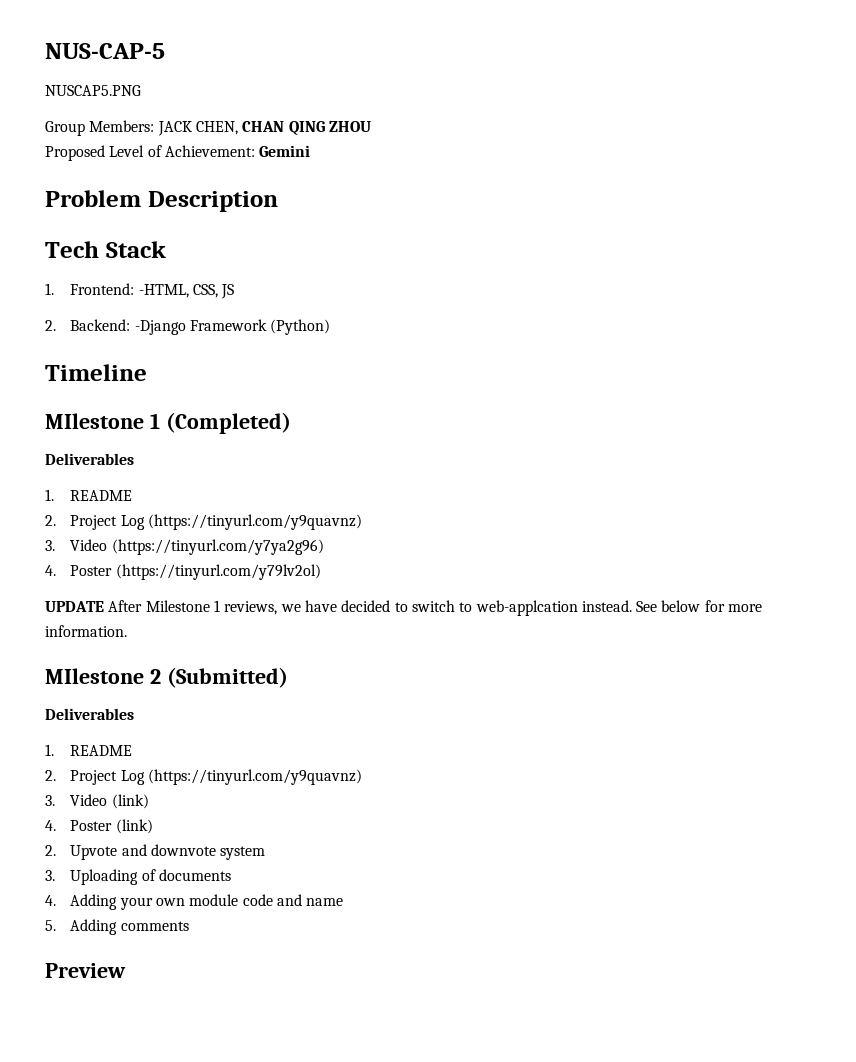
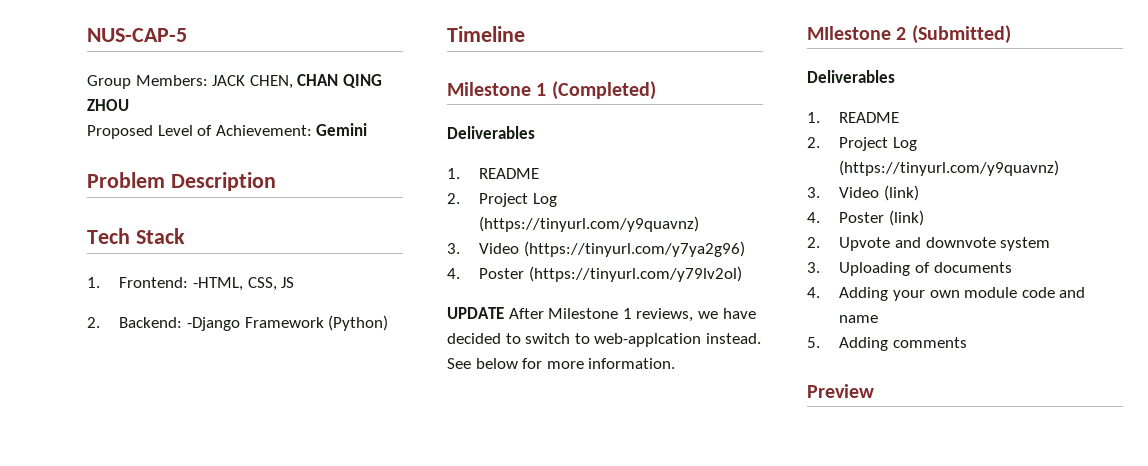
[45,85,141,96] // NUSCAP5.PNG -> (187, 35) none
[45,413,144,429] MIlestone -> [447,82,531,96] Milestone

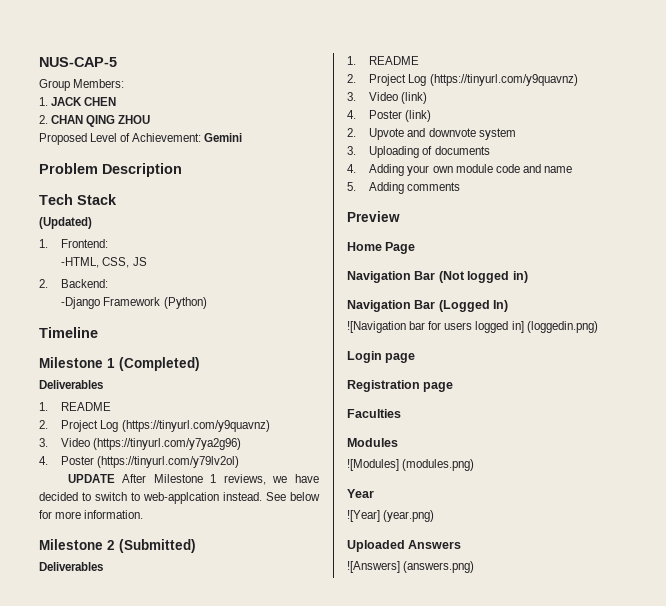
[212,75,293,89] JACK CHEN, -> [39,97,117,106] [39,115,48,124] // 1. JACK CHEN // 2.
(185, 236) none -> [39,217,92,229] // (Updated)
(189, 282) none -> (109, 243) //
(183, 322) none -> (109, 283) //
[807,26,891,40] MIlestone -> [39,539,103,550] Milestone
(874, 391) none -> [347,242,416,254] [347,271,528,283] [347,300,509,312] [347,321,598,333] [347,351,416,363] [347,380,454,392] [347,409,401,418] [347,438,398,447] [347,459,475,471] [347,489,374,498] [347,510,435,522] [347,540,462,552] [347,561,475,573] // Home Page // Navigation Bar (Not logged in) // Navigation Bar (Logged In) // ![Navigation bar for users logged in] (loggedin.png) // Login page // Registration page // Faculties // Modules // ![Modules] (modules.png) // Year // ![Year] (year.png) // Uploaded Answers // ![Answers] (answers.png)

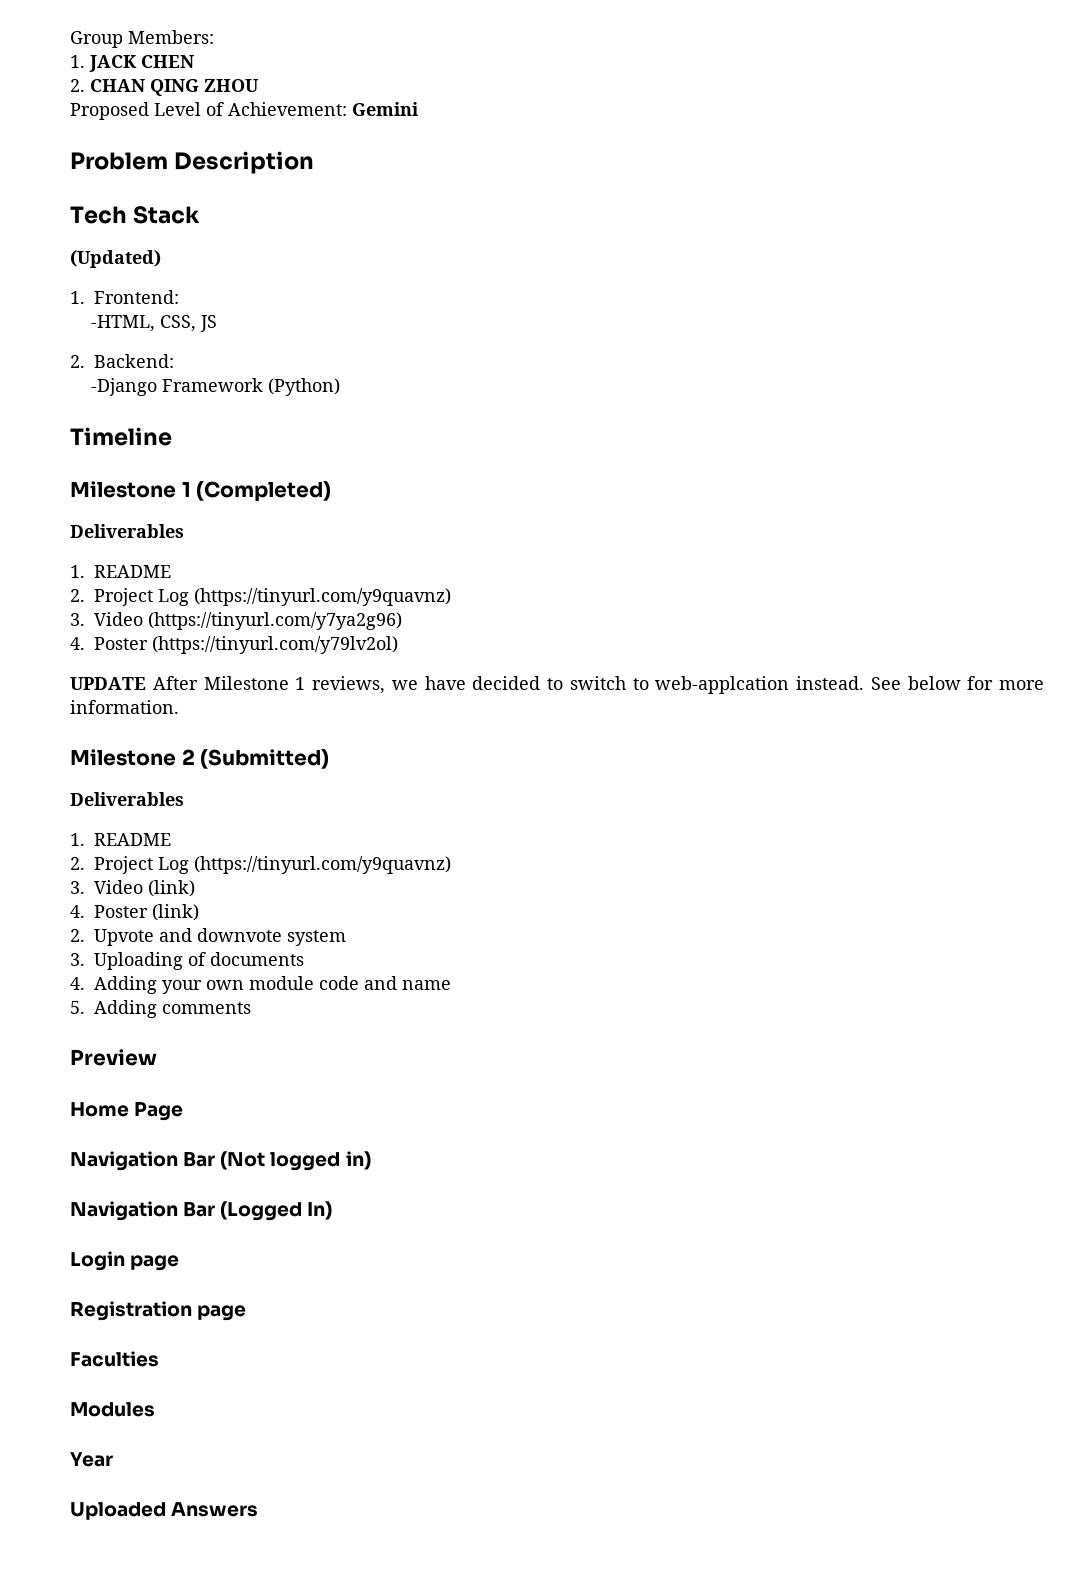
[39,57,117,67] NUS-CAP-5 // -> (70, 39) none
[347,321,598,333] // ![Navigation bar for users logged in] (loggedin.png) -> (333, 1210) none
[347,459,475,471] // ![Modules] (modules.png) -> (155, 1409) none
[347,510,435,522] // ![Year] (year.png) -> (113, 1459) none
[347,561,475,573] // ![Answers] (answers.png) -> (259, 1509) none

